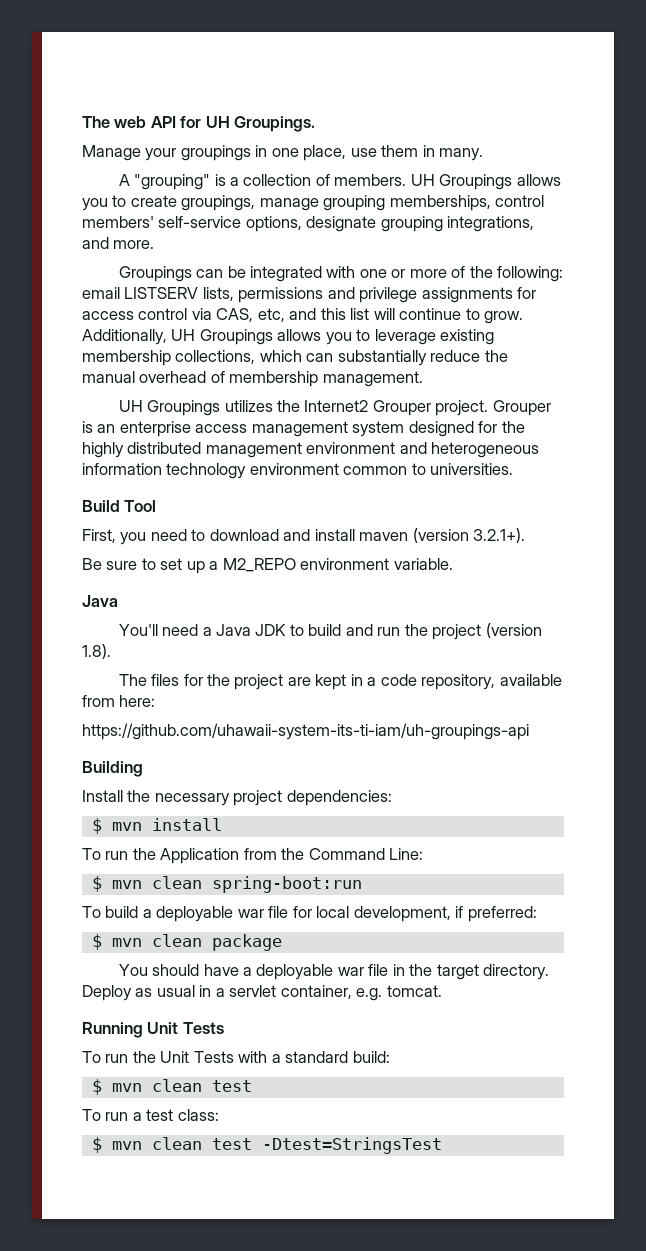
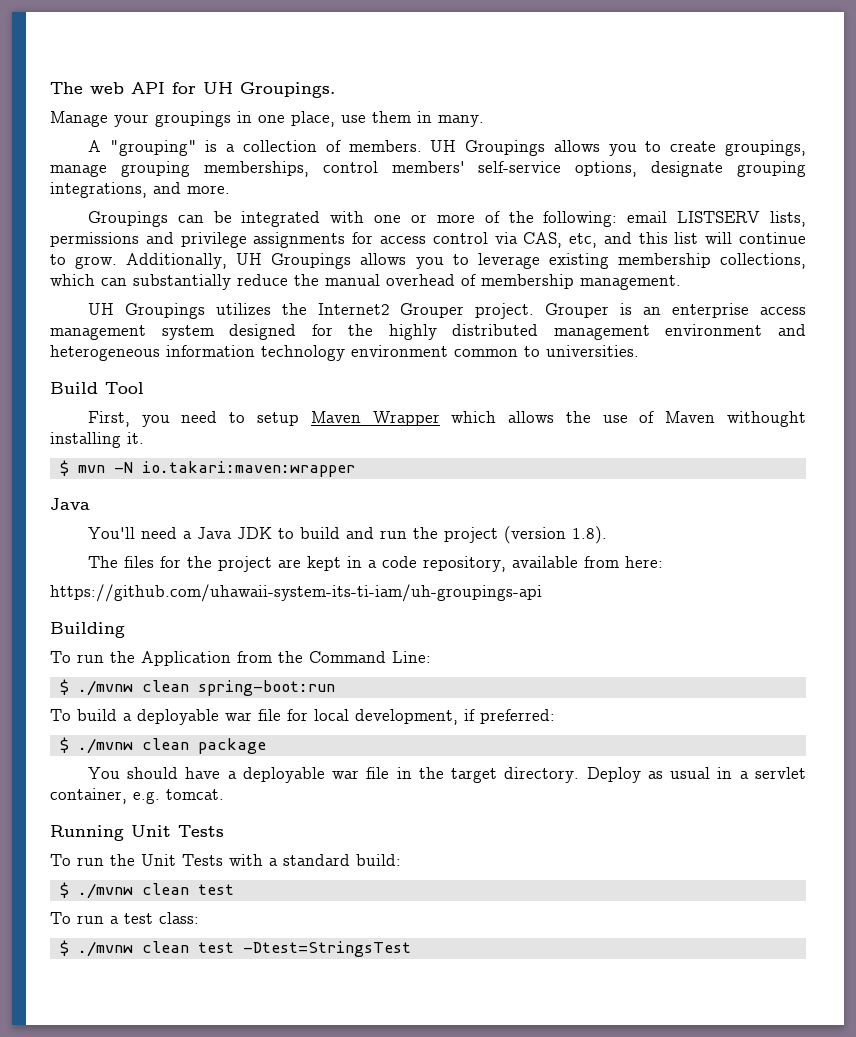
[209,528,526,543] [82,558,453,574] download and install maven (version 3.2.1+). // Be sure to set up a M2_REPO environment variable. -> [256,411,807,427] [50,432,144,448] [59,460,355,477] setup Maven Wrapper which allows the use of Maven withought installing it. // $ mvn -N io.takari:maven:wrapper
[82,790,392,806] [91,818,222,834] // Install the necessary project dependencies: // $ mvn install -> (125, 630) none
[111,880,142,889] mvn -> [77,680,133,696] ./mvnw
[111,938,142,947] mvn -> [77,738,133,754] ./mvnw
[111,1083,142,1092] mvn -> [77,883,133,899] ./mvnw
[111,1141,142,1150] mvn -> [77,941,133,957] ./mvnw

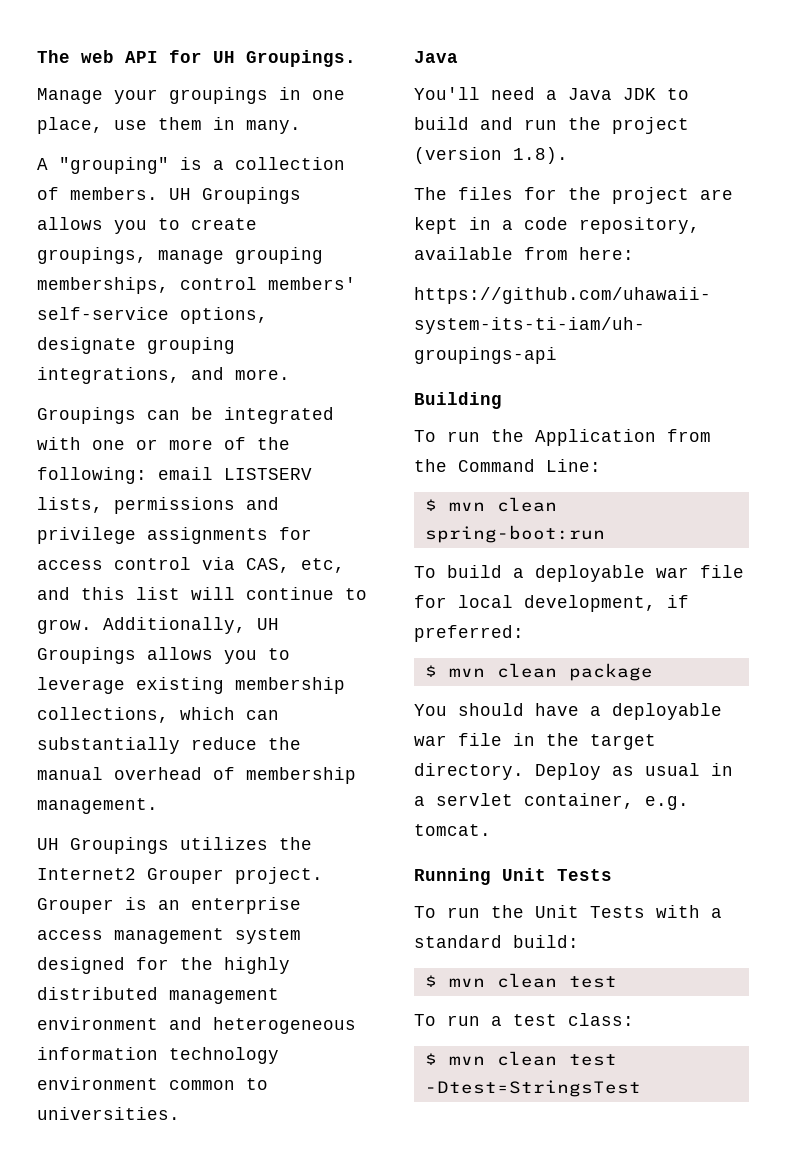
[50,382,144,394] [87,411,807,427] [50,432,144,448] [59,460,355,477] // Build Tool // First, you need to setup Maven Wrapper which allows the use of Maven withought installing it. // $ mvn -N io.takari:maven:wrapper -> (180, 1113) none
[77,680,133,696] ./mvnw -> [448,502,485,511] mvn
[77,738,133,754] ./mvnw -> [448,668,485,677] mvn
[77,883,133,899] ./mvnw -> [448,978,485,987] mvn
[77,941,133,957] ./mvnw -> [448,1056,485,1065] mvn

